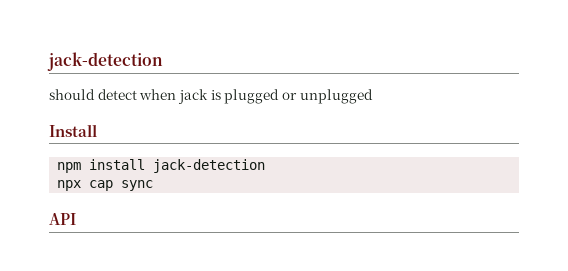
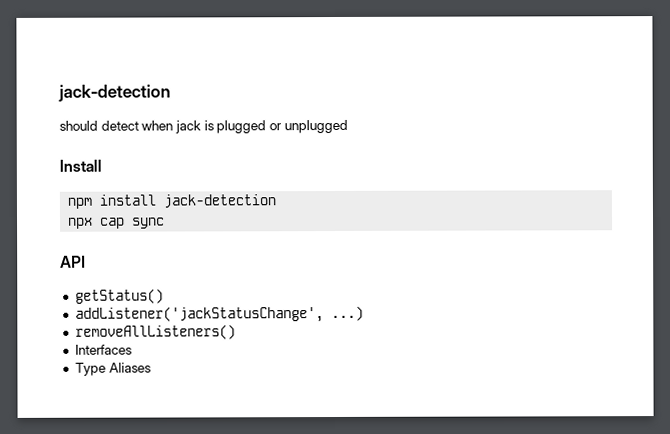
(76, 219) none -> [74,288,164,304] [74,305,364,323] [74,324,236,340] [74,344,132,355] [74,362,151,376] // getStatus() // addListener('jackStatusChange', ...) // removeAllListeners() // Interfaces // Type Aliases

